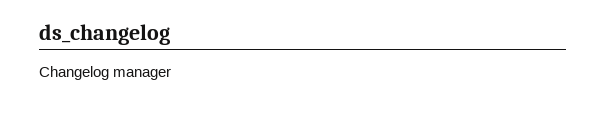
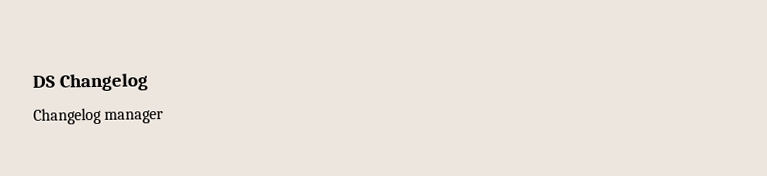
[39,24,170,45] ds_changelog -> [32,73,149,92] DS Changelog

